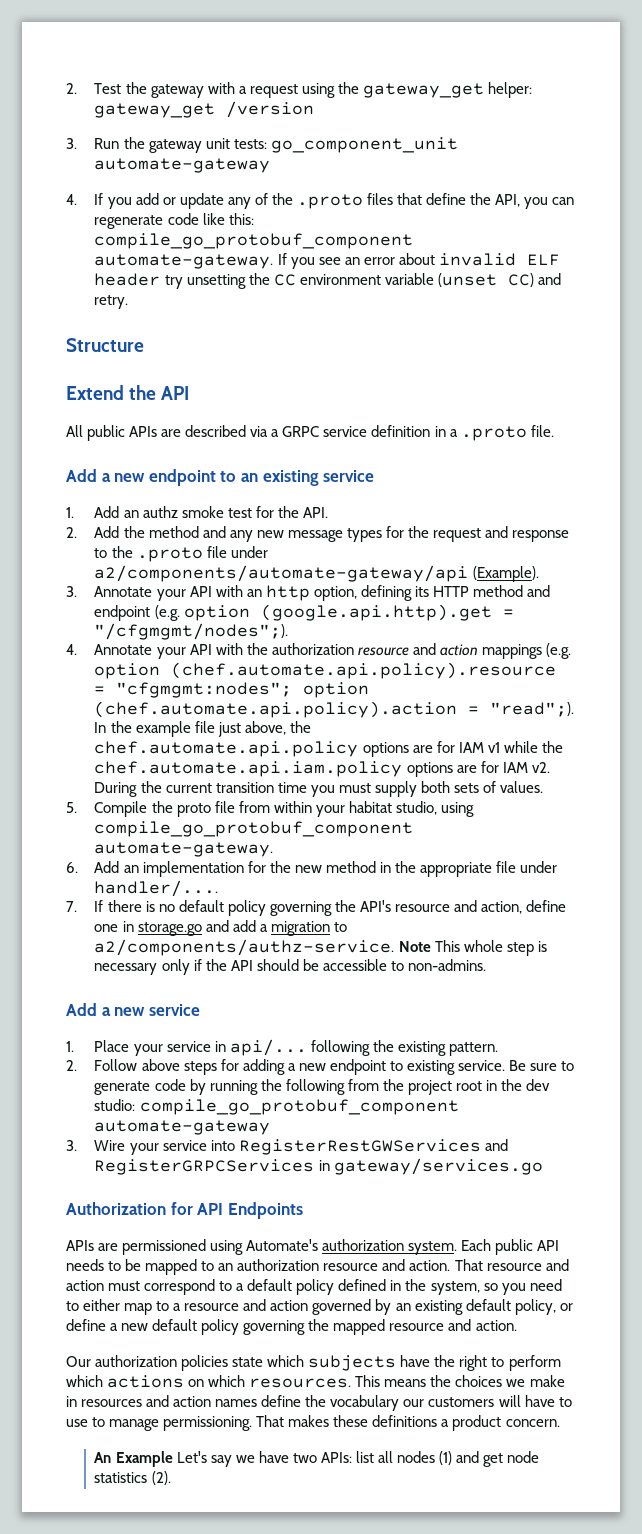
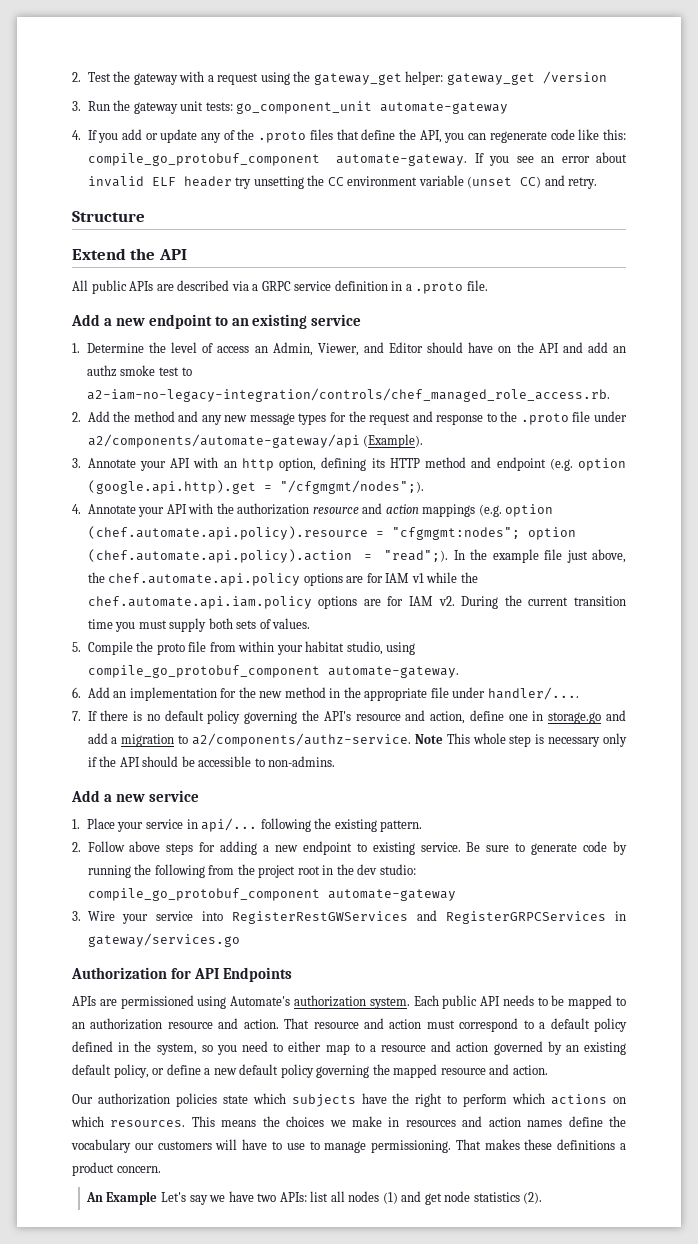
[94,506,120,518] Add -> [86,342,608,356] Determine the level of access an Admin, Viewer, and Editor should have on the API and add
[255,506,328,518] for the API. -> [181,367,192,376] [86,388,610,402] to a2-iam-no-legacy-integration/controls/chef_managed_role_access.rb.

